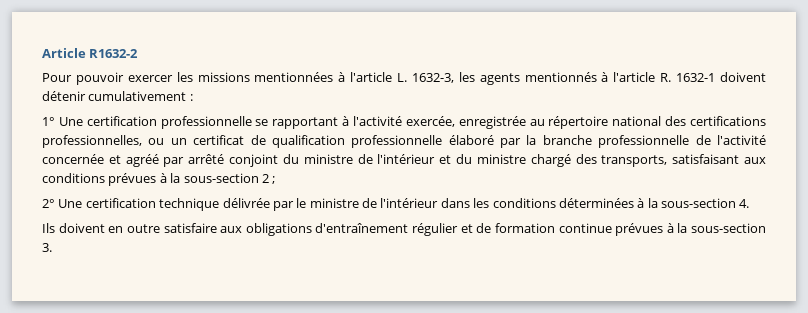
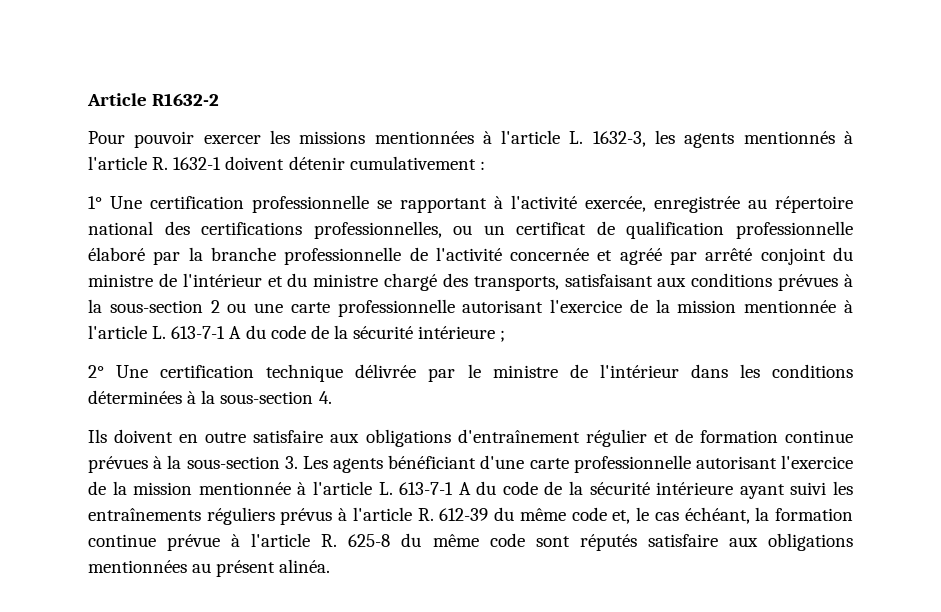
(269, 178) none -> [227,299,854,317] [88,325,496,339] ou une carte professionnelle autorisant l'exercice de la mission mentionnée à l'article L. 613-7-1 A du code de la sécurité intérieure
(52, 247) none -> [302,455,853,473] [88,481,853,499] [88,507,854,525] [88,533,854,551] [88,559,331,577] Les agents bénéficiant d'une carte professionnelle autorisant l'exercice de la mission mentionnée à l'article L. 613-7-1 A du code de la sécurité intérieure ayant suivi les entraînements réguliers prévus à l'article R. 612-39 du même code et, le cas échéant, la formation continue prévue à l'article R. 625-8 du même code sont réputés satisfaire aux obligations mentionnées au présent alinéa.

